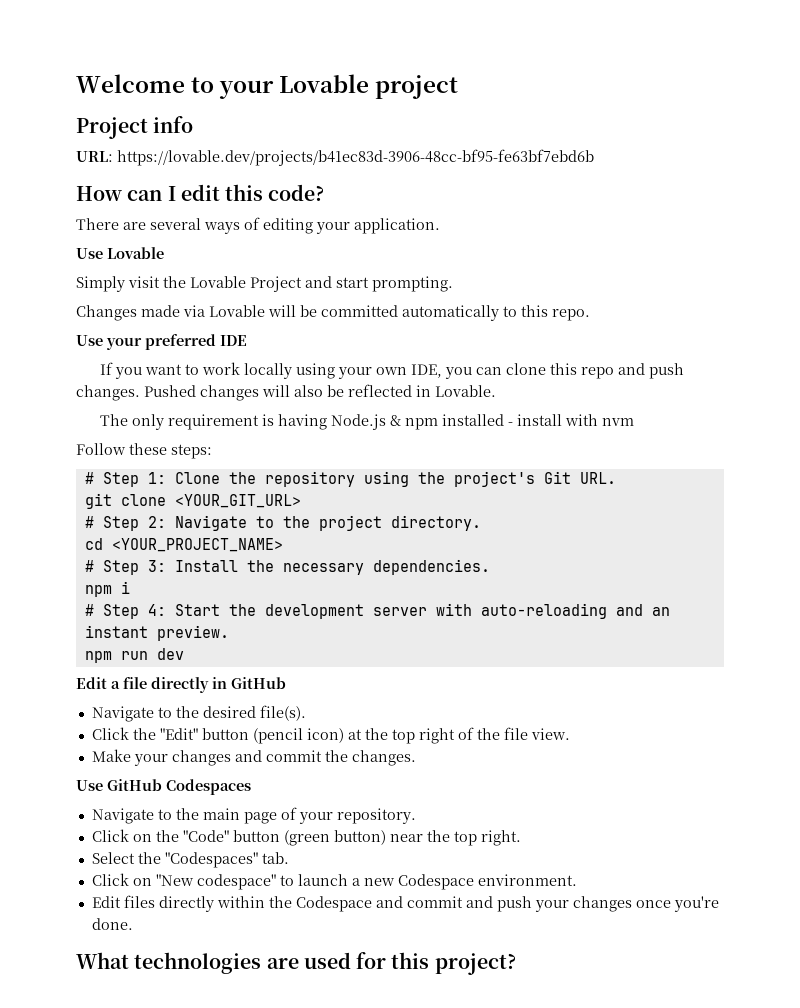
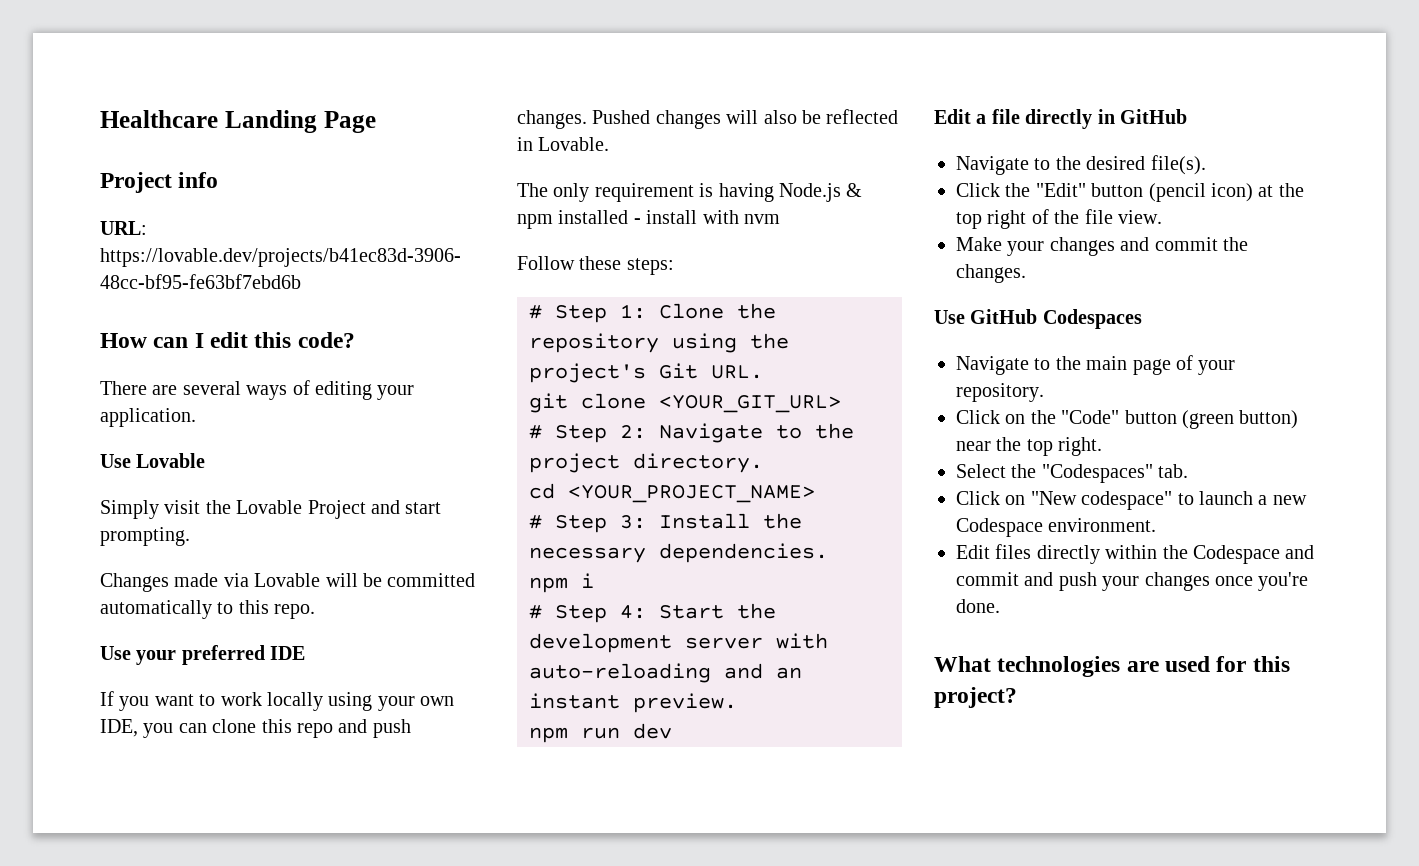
[76,74,459,99] Welcome to your Lovable project -> [100,110,376,133] Healthcare Landing Page

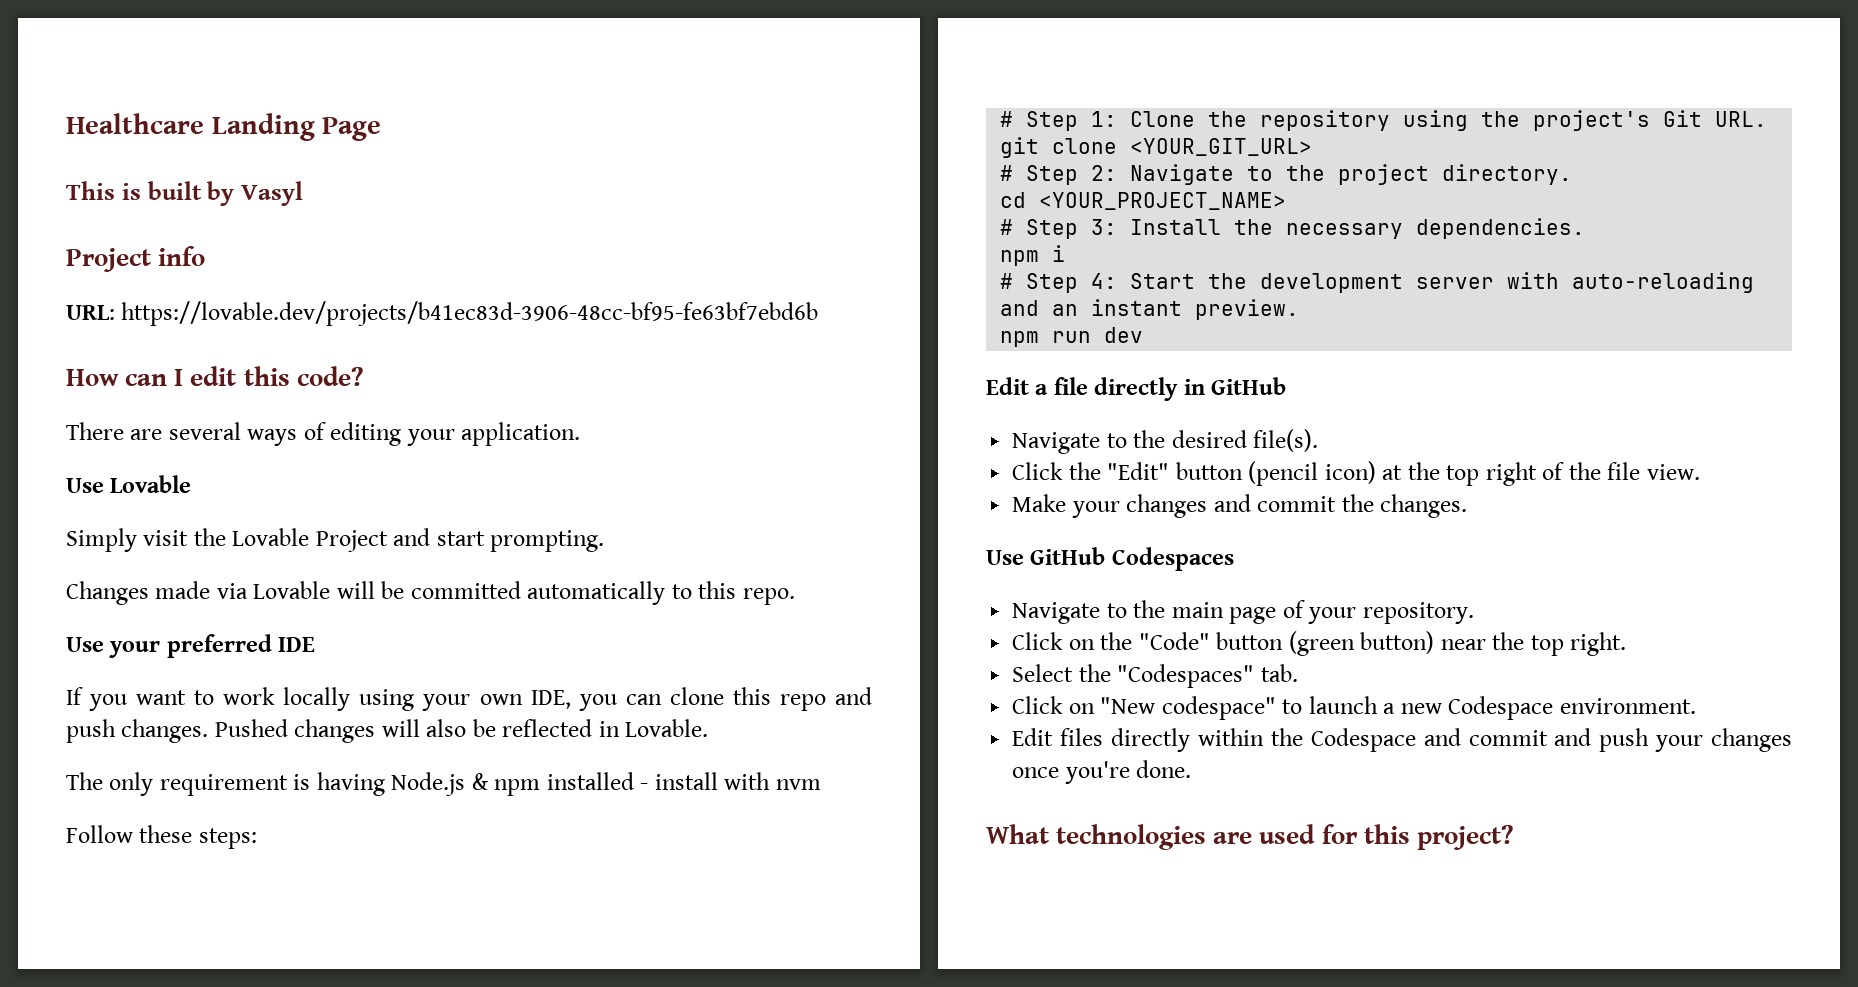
(376, 122) none -> [66,181,303,206] // This is built by Vasyl

